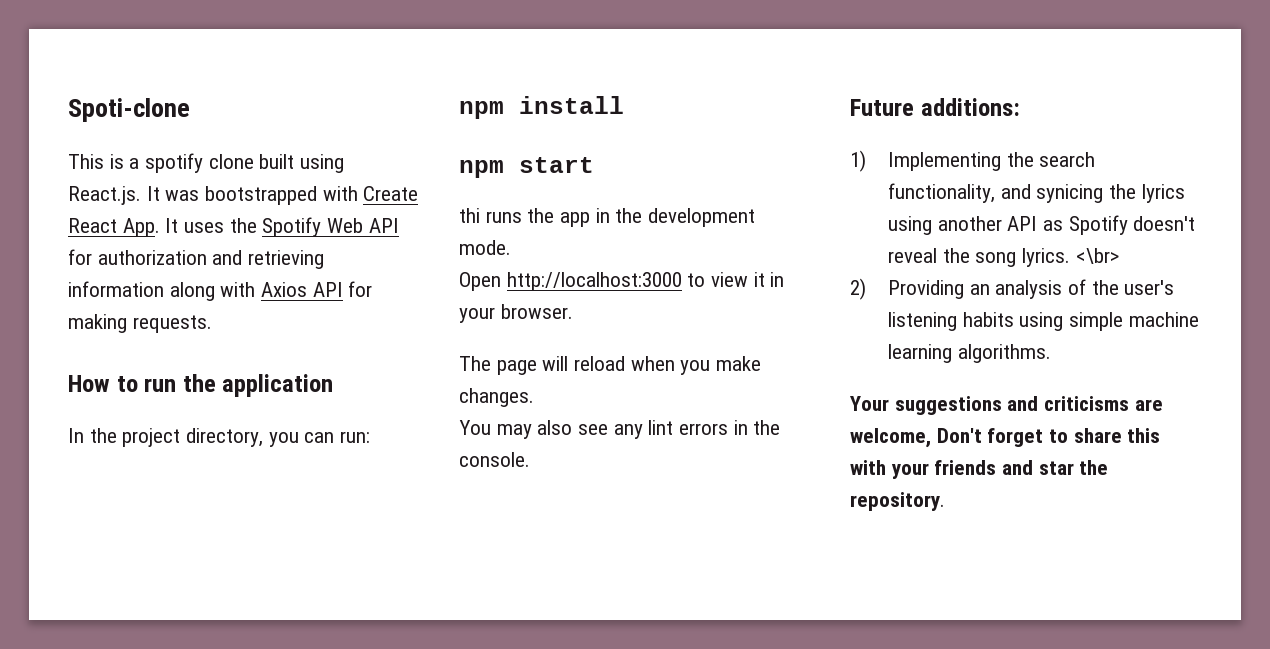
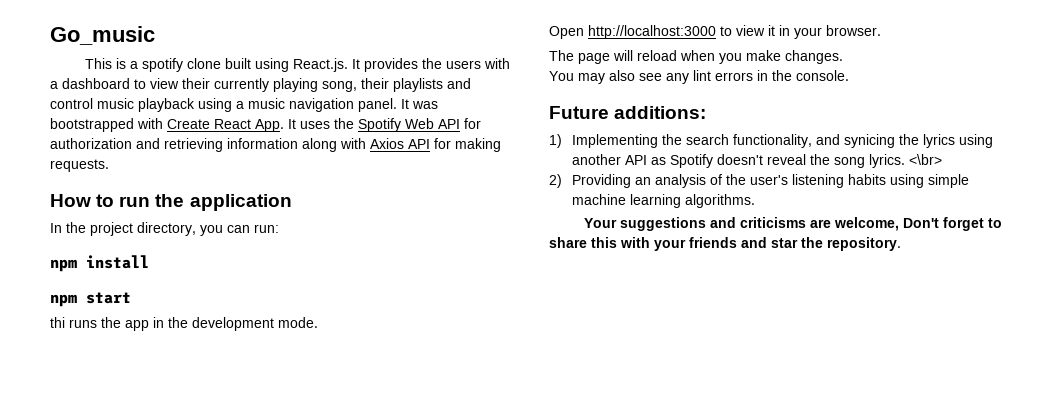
[68,98,190,122] Spoti-clone -> [50,26,155,45] Go_music
(160, 193) none -> [364,58,511,72] [50,78,471,92] [50,98,409,112] provides the users with a dashboard to view their currently playing song, their playlists and control music playback using a music navigation panel. It

